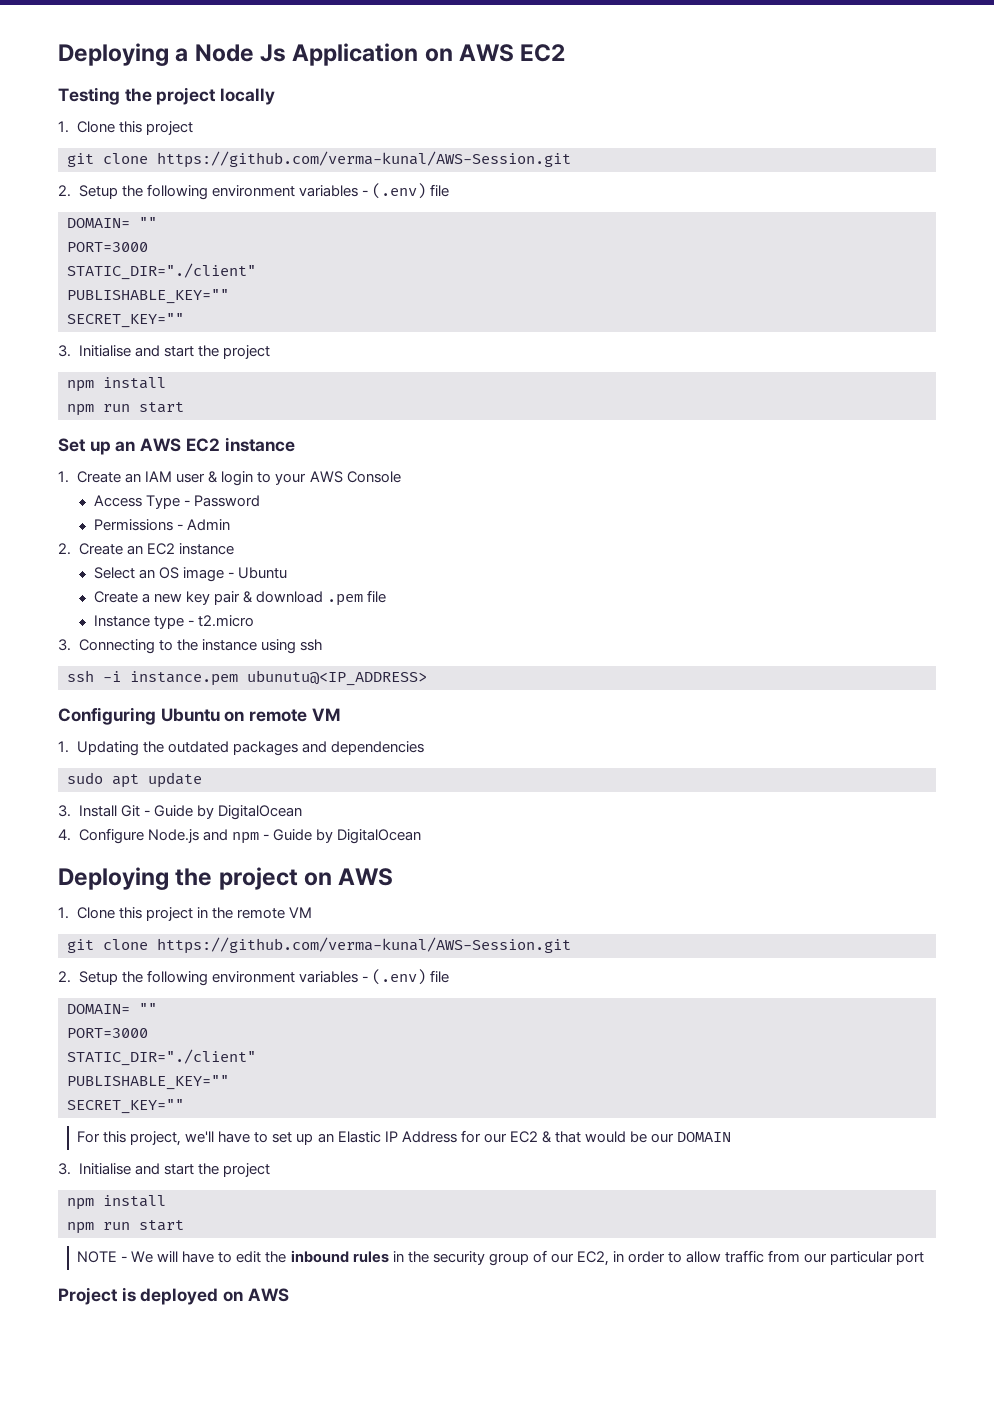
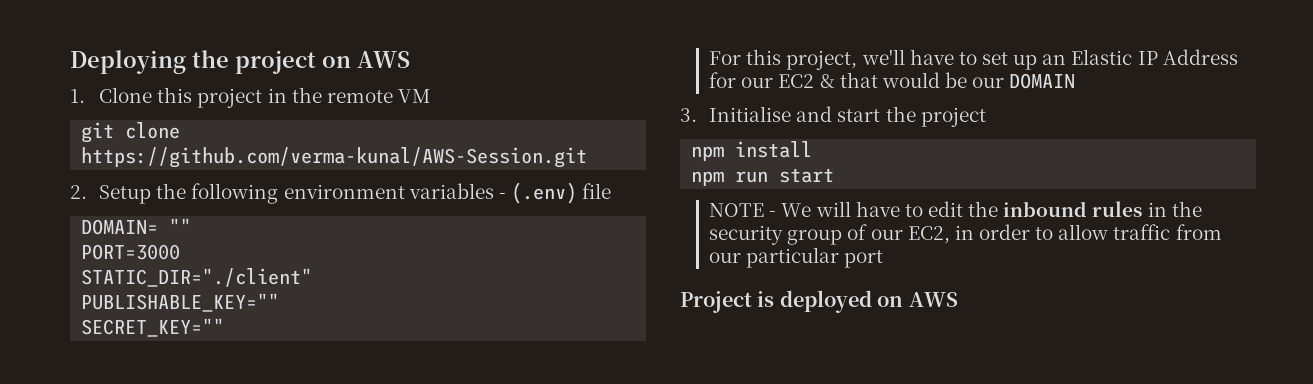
[58,43,566,66] [58,87,276,105] [58,121,194,135] [67,151,571,168] [58,183,449,200] [67,217,157,228] [67,242,148,252] [67,263,256,280] [67,289,229,304] [67,313,184,328] [58,345,270,359] [67,377,166,392] [67,402,184,416] [58,437,295,455] [58,471,401,486] [93,495,260,509] [93,519,230,531] [58,543,234,555] [93,567,287,582] [93,590,386,606] [93,615,254,629] [58,639,322,654] [67,670,427,686] [58,707,340,725] [58,741,425,756] [67,772,202,788] [58,805,302,820] [58,828,421,844] [58,867,169,890] Deploying a Node Js Application on AWS EC2 // Testing the project locally // 1. Clone this project // git clone https://github.com/verma-kunal/AWS-Session.git // 2. Setup the following environment variables - (.env) file // DOMAIN= "" // PORT=3000 // STATIC_DIR="./client" // PUBLISHABLE_KEY="" // SECRET_KEY="" // 3. Initialise and start the project // npm install // npm run start // Set up an AWS EC2 instance // 1. Create an IAM user & login to your AWS Console // Access Type - Password // Permissions - Admin // 2. Create an EC2 instance // Select an OS image - Ubuntu // Create a new key pair & download .pem file // Instance type - t2.micro // 3. Connecting to the instance using ssh // ssh -i instance.pem ubunutu@<IP_ADDRESS> // Configuring Ubuntu on remote VM // 1. Updating the outdated packages and dependencies // sudo apt update // 3. Install Git - Guide by DigitalOcean // 4. Configure Node.js and npm - Guide by DigitalOcean // Deploying -> [70,50,186,74] Deploying

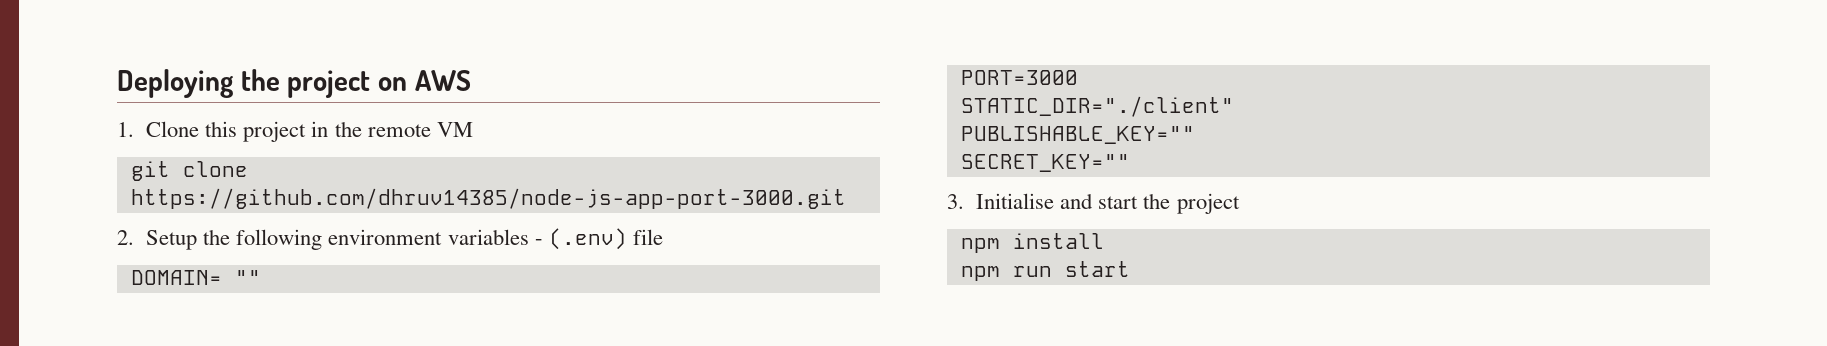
[81,147,588,168] https://github.com/verma-kunal/AWS-Session.git -> [130,188,846,209] https://github.com/dhruv14385/node-js-app-port-3000.git
[709,49,1238,70] [709,72,1076,89] // For this project, we'll have to set up an Elastic IP Address for our EC2 & that would be our DOMAIN -> (1130, 163) none
[709,201,1202,217] [709,224,1222,245] [709,247,884,268] [680,290,958,313] // NOTE - We will have to edit the inbound rules in the security group of our EC2, in order to allow traffic from our particular port // Project is deployed on AWS -> (1130, 269) none

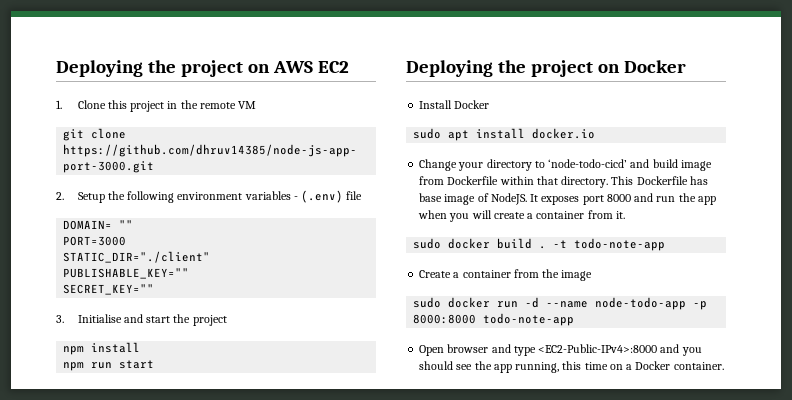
(471, 80) none -> [317,61,349,73] EC2
(1130, 269) none -> [406,60,686,77] [419,100,490,109] [413,128,596,141] [419,159,712,171] [419,176,708,188] [419,193,716,205] [418,210,625,222] [413,238,666,251] [419,269,593,281] [413,297,708,310] [413,313,575,326] [419,344,702,356] [419,361,724,373] // Deploying the project on Docker // Install Docker // sudo apt install docker.io // Change your directory to ‘node-todo-cicd’ and build image from Dockerfile within that directory. This Dockerfile has base image of NodeJS. It exposes port 8000 and run the app when you will create a container from it. // sudo docker build . -t todo-note-app // Create a container from the image // sudo docker run -d --name node-todo-app -p 8000:8000 todo-note-app // Open browser and type <EC2-Public-IPv4>:8000 and you should see the app running, this time on a Docker container.

